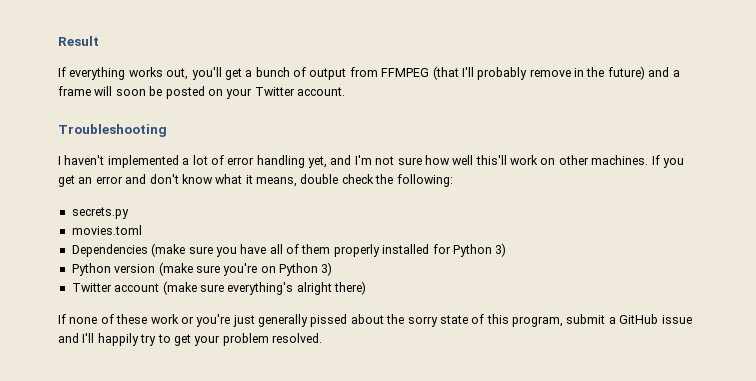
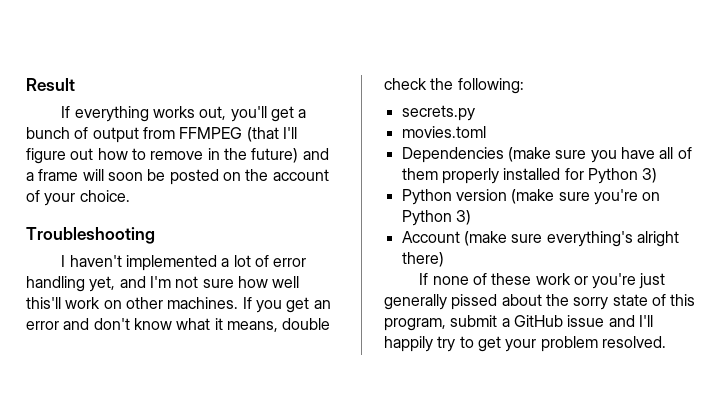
[477,67,528,80] probably -> [26,148,146,164] figure out how to
[226,87,345,99] your Twitter account. -> [245,169,329,181] [26,190,130,206] the account of your choice.
[71,283,160,292] Twitter account -> [401,231,460,243] Account

